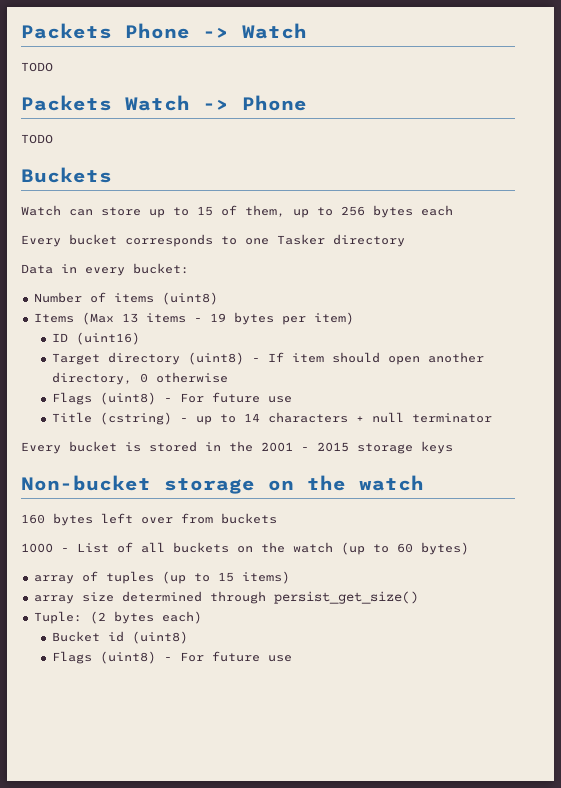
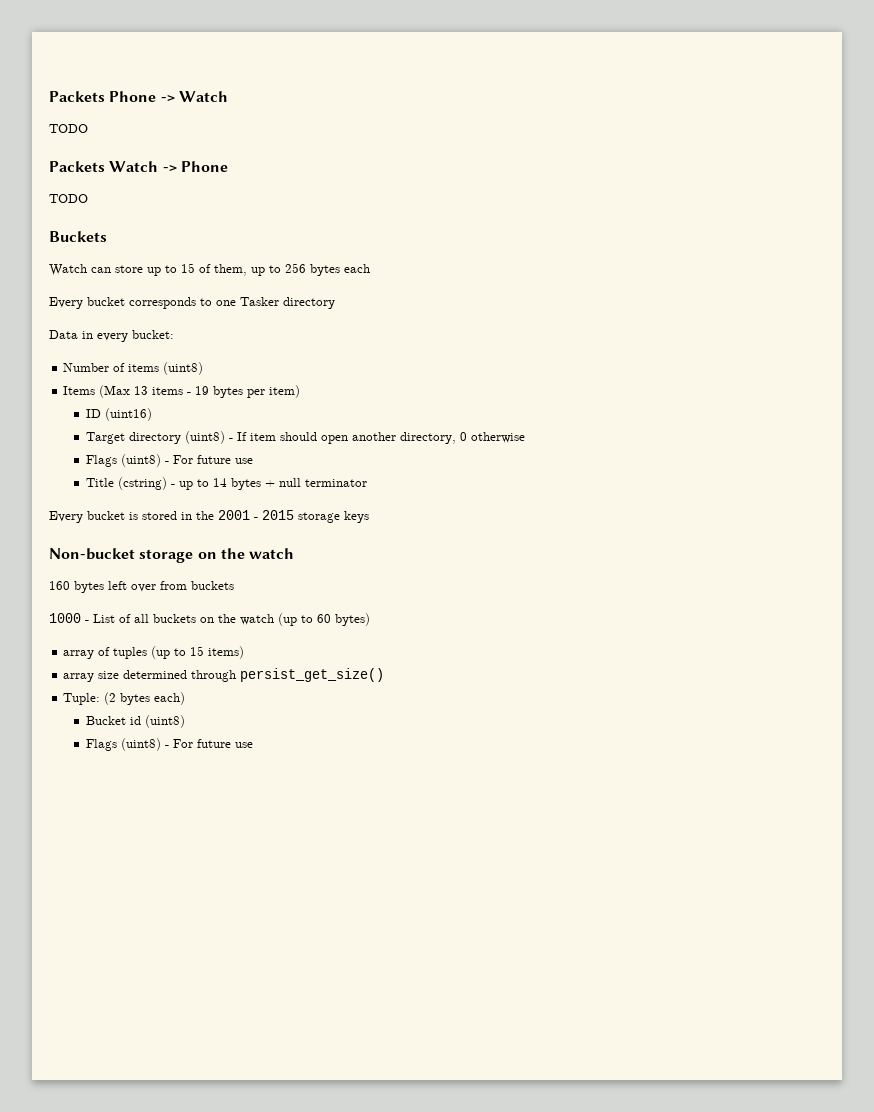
[267,412,348,423] characters -> [230,478,261,490] bytes

